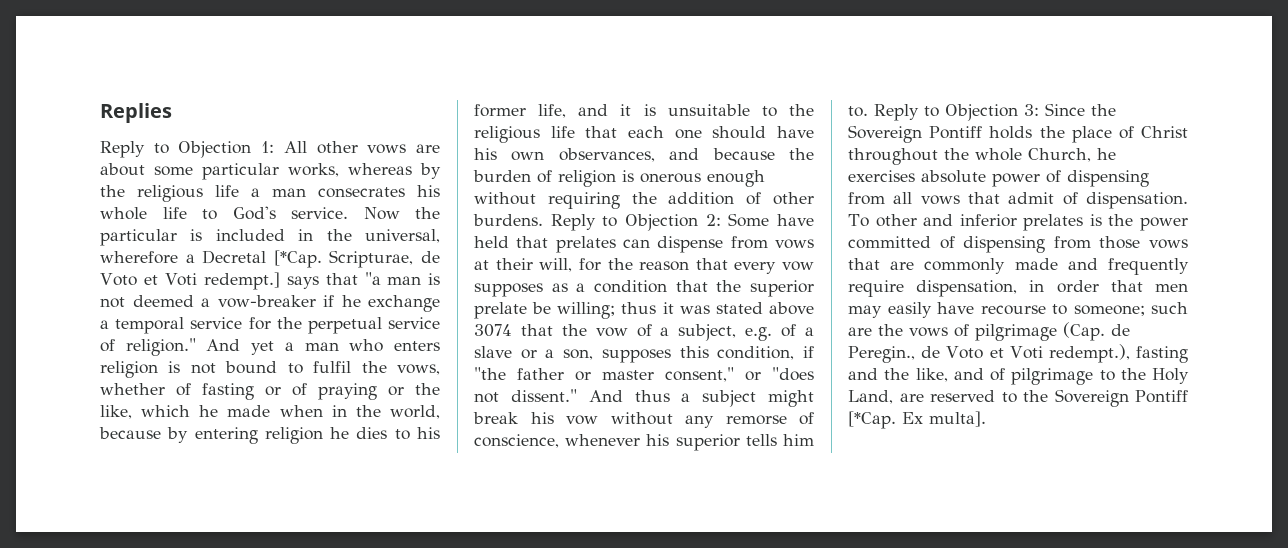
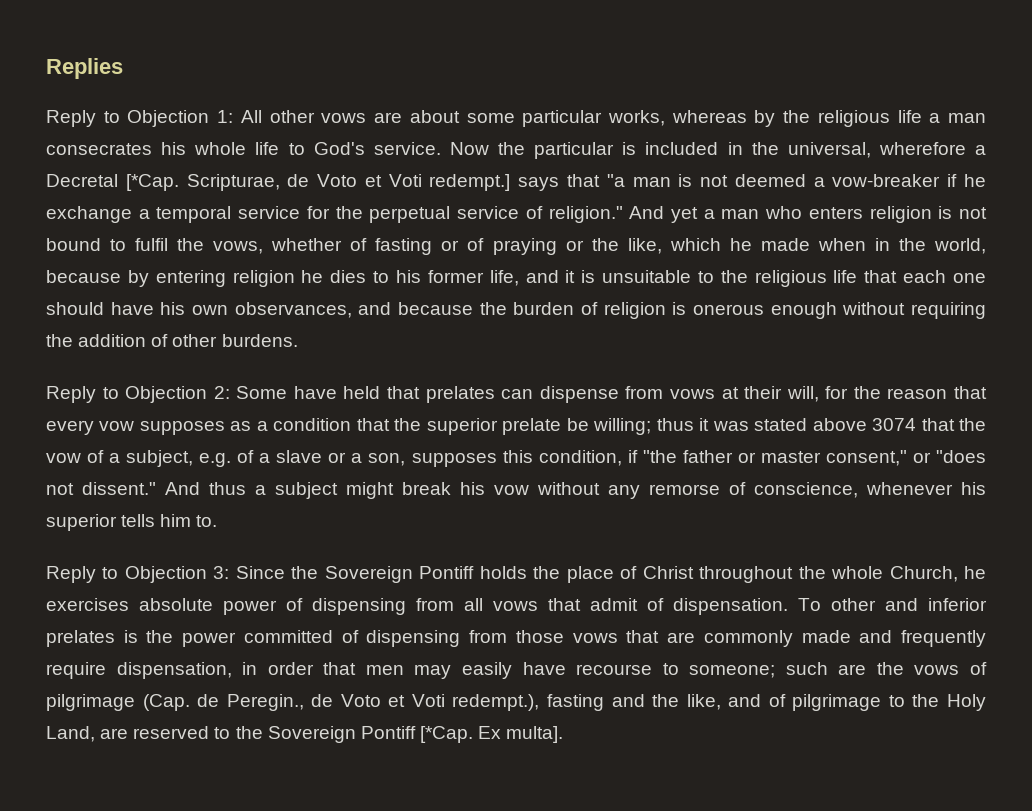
(543, 220) none -> (298, 340) //
(868, 111) none -> (218, 521) //

